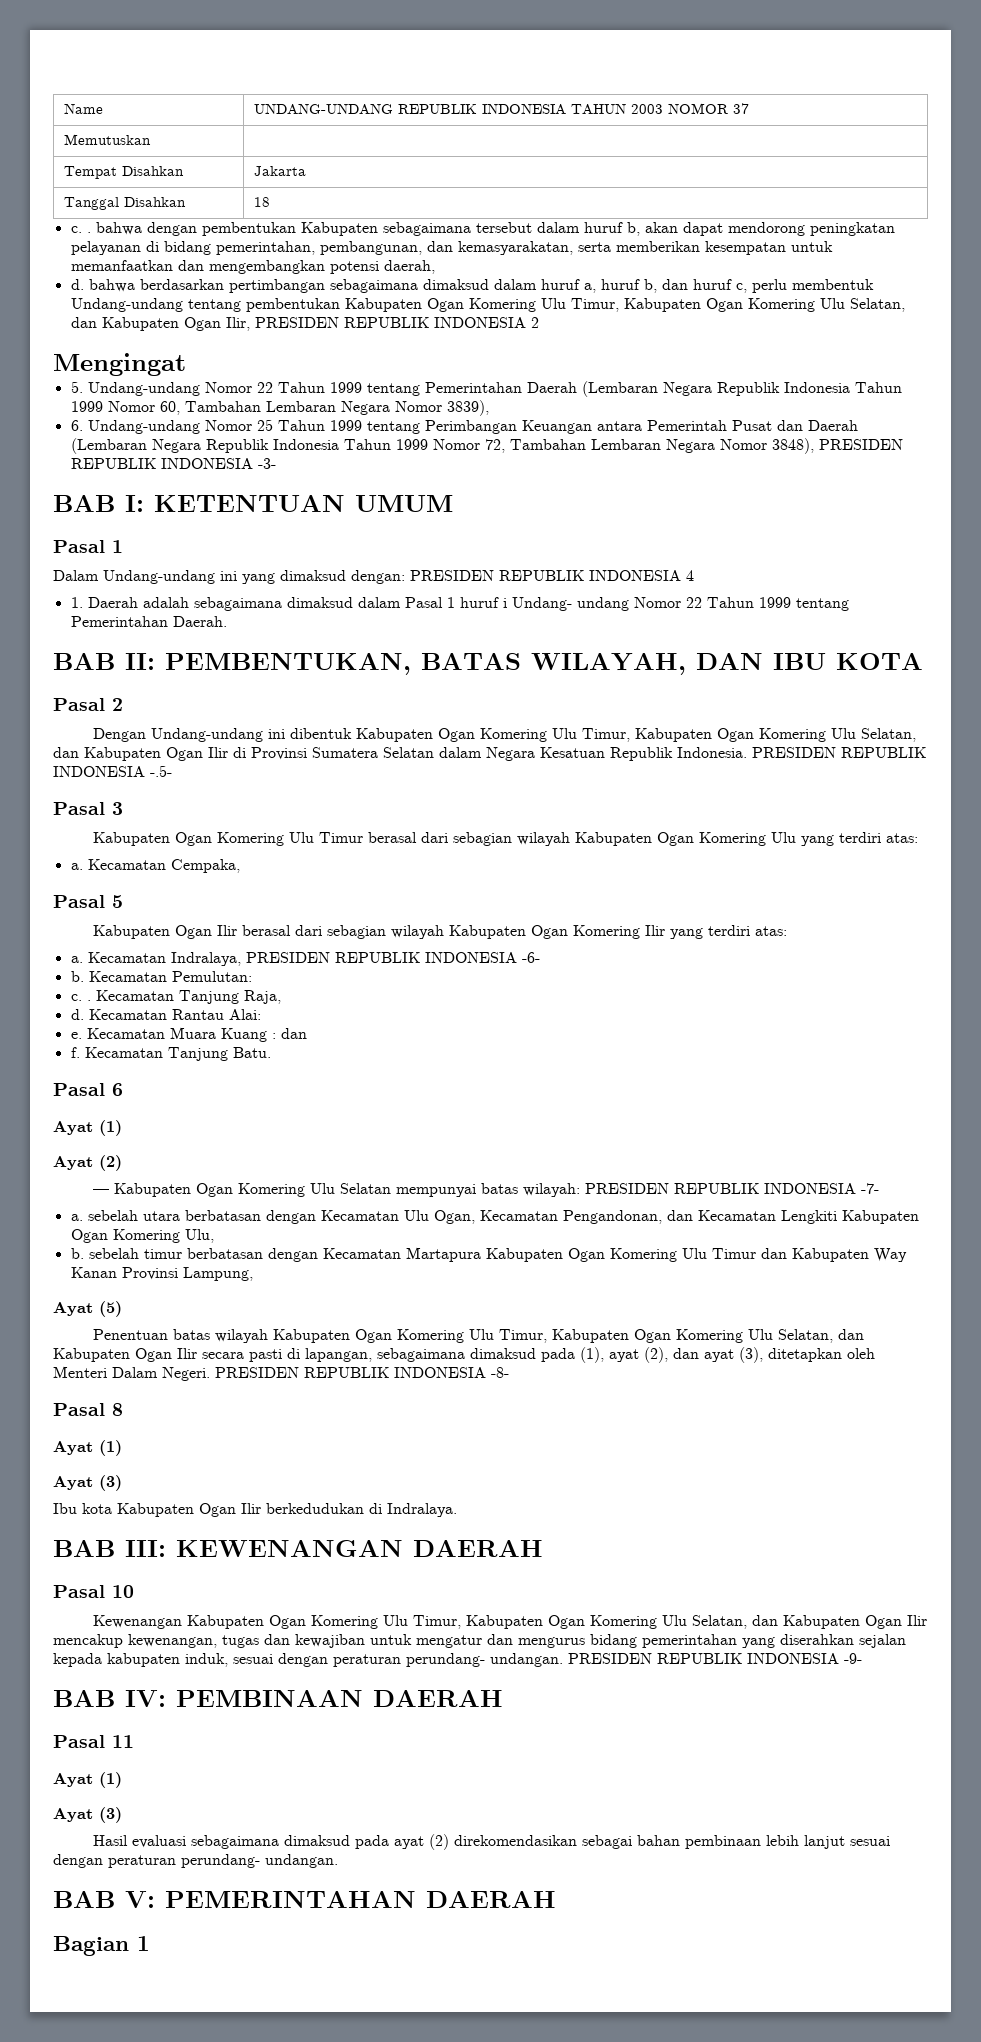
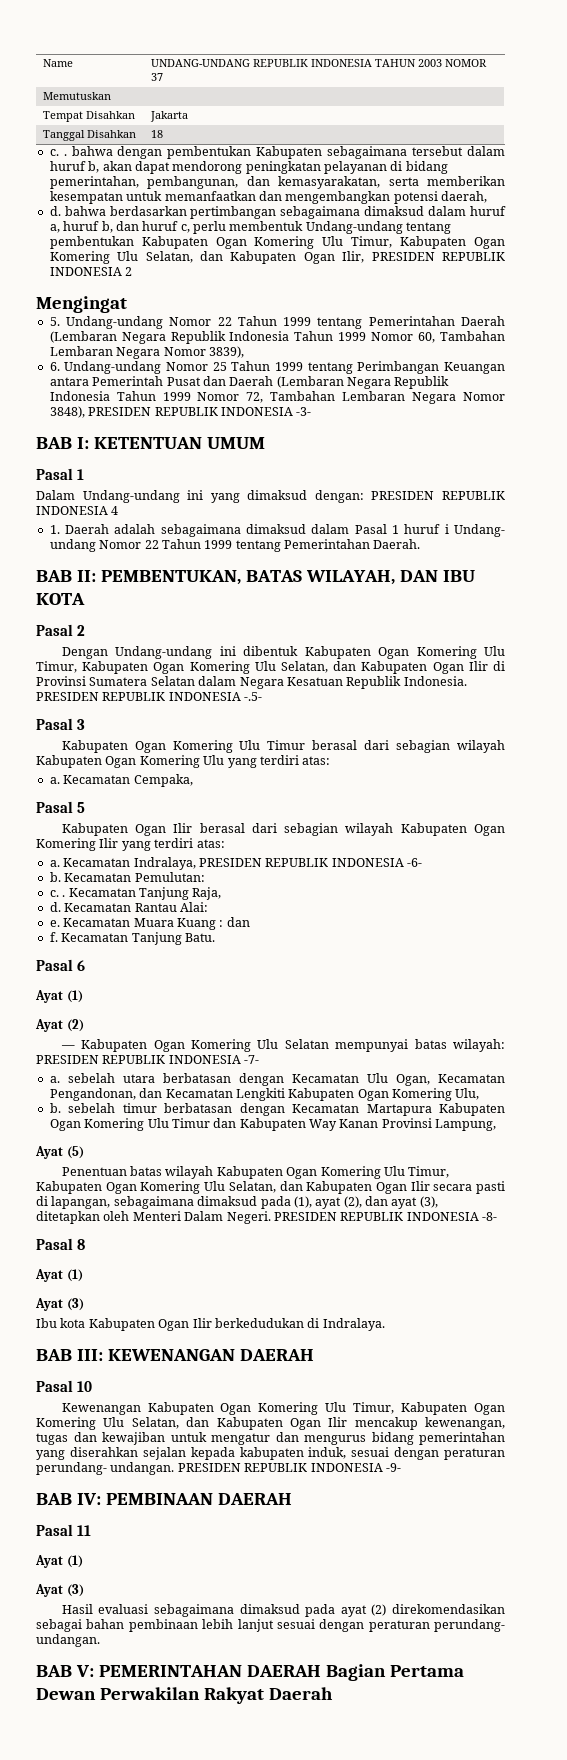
[53,1936,150,1956] // Bagian 1 -> [325,1664,464,1681] [36,1687,333,1704] Bagian Pertama Dewan Perwakilan Rakyat Daerah

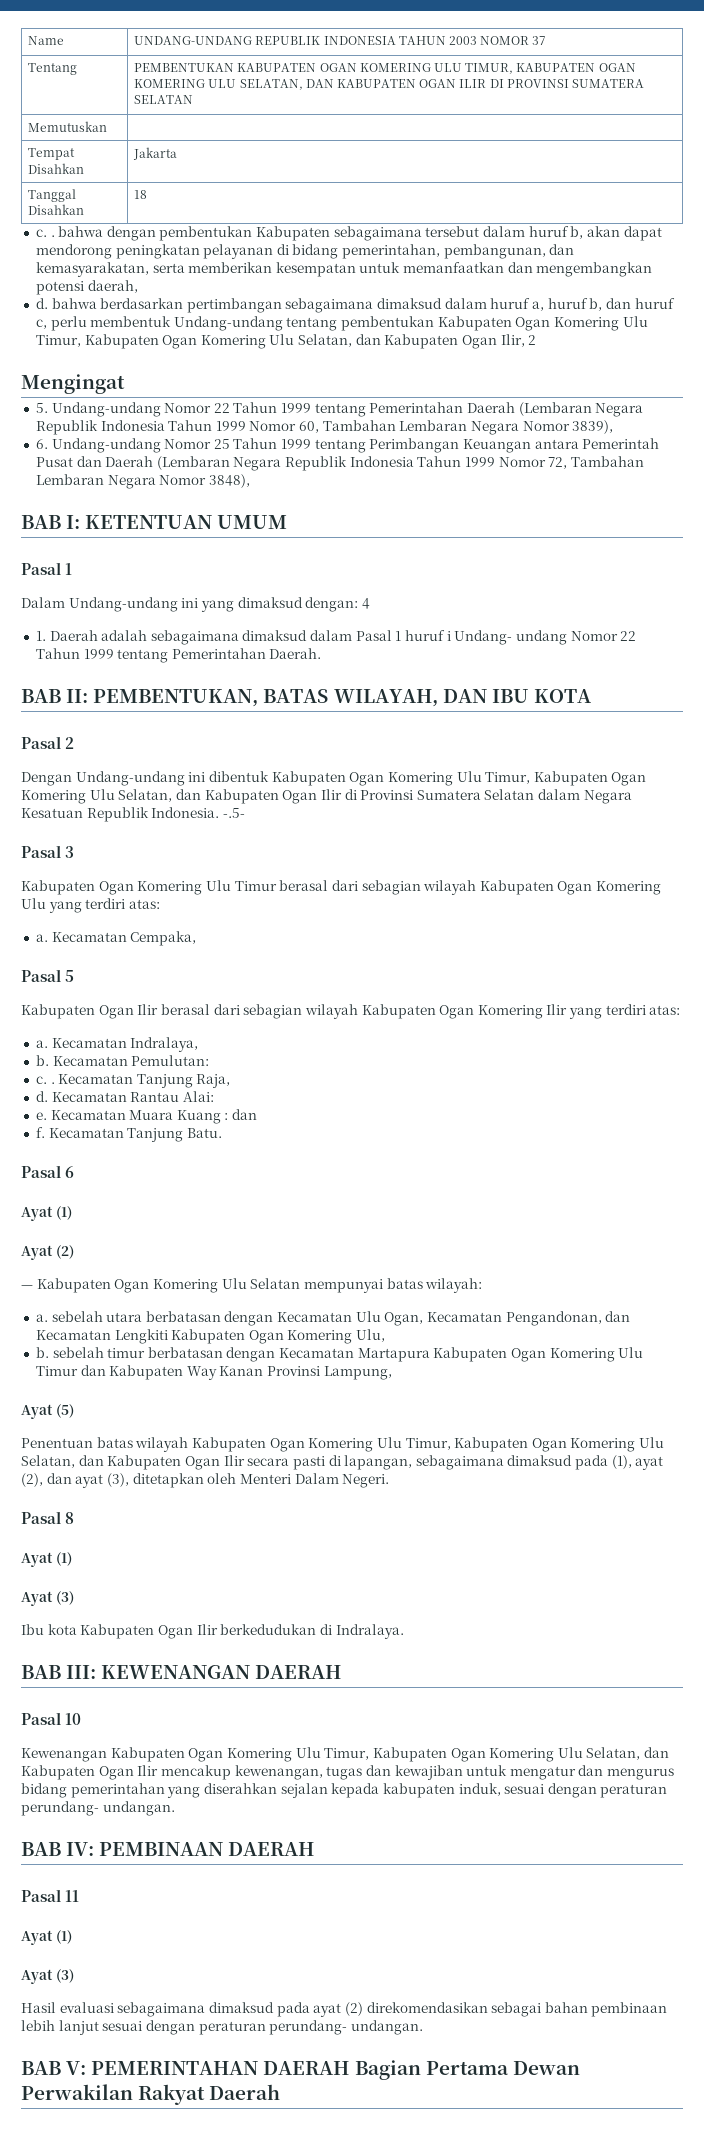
(164, 77) none -> [28,63,78,75] [134,63,636,74] [134,79,645,90] [134,95,194,104] // Tentang | PEMBENTUKAN KABUPATEN OGAN KOMERING ULU TIMUR, KABUPATEN OGAN KOMERING ULU SELATAN, DAN KABUPATEN OGAN ILIR DI PROVINSI SUMATERA SELATAN
[371,252,505,261] [49,267,122,276] PRESIDEN REPUBLIK INDONESIA -> (525, 340) none
[88,407,312,416] PRESIDEN REPUBLIK INDONESIA -3- -> (250, 481) none
[371,491,505,500] [36,506,108,515] PRESIDEN REPUBLIK INDONESIA -> (359, 604) none
[36,692,241,701] PRESIDEN REPUBLIK INDONESIA -> (220, 812) none
[198,858,422,867] PRESIDEN REPUBLIK INDONESIA -6- -> (199, 1044) none
[36,1055,260,1064] PRESIDEN REPUBLIK INDONESIA -7- -> (483, 1285) none
[273,1212,497,1221] PRESIDEN REPUBLIK INDONESIA -8- -> (390, 1481) none
[177,1463,401,1472] PRESIDEN REPUBLIK INDONESIA -9- -> (175, 1808) none

